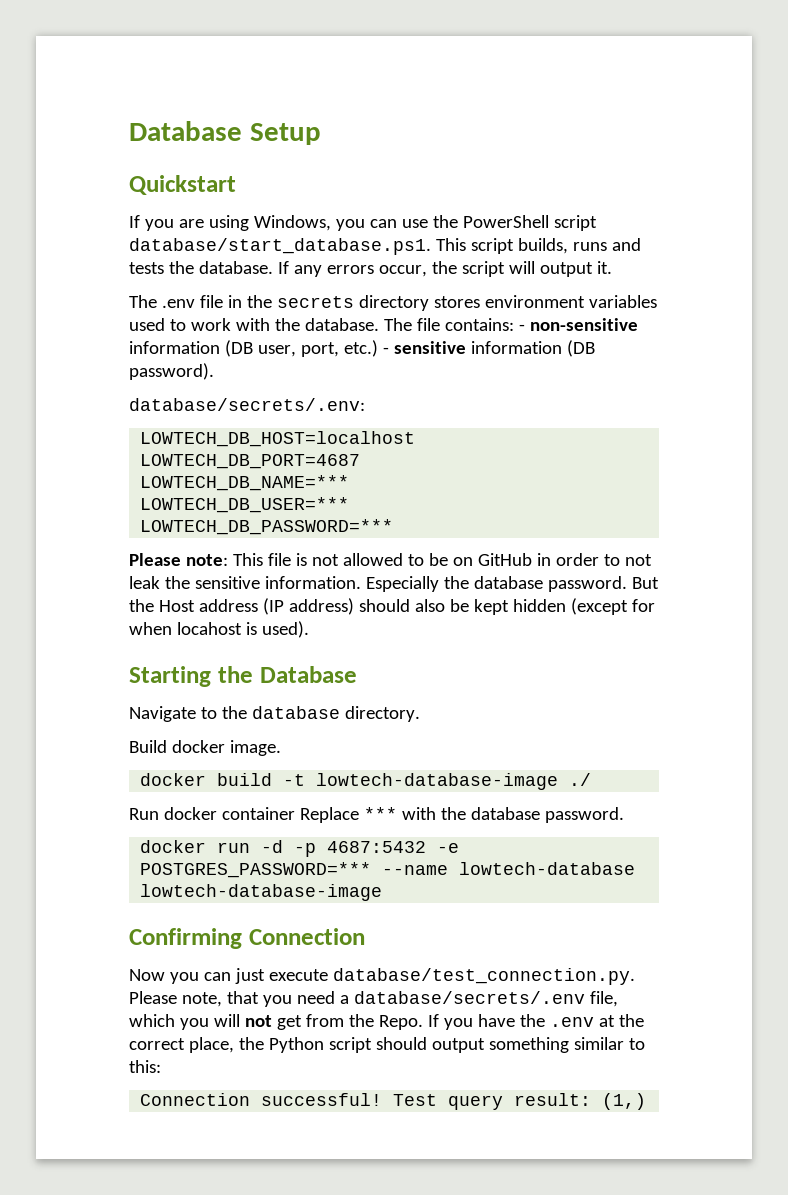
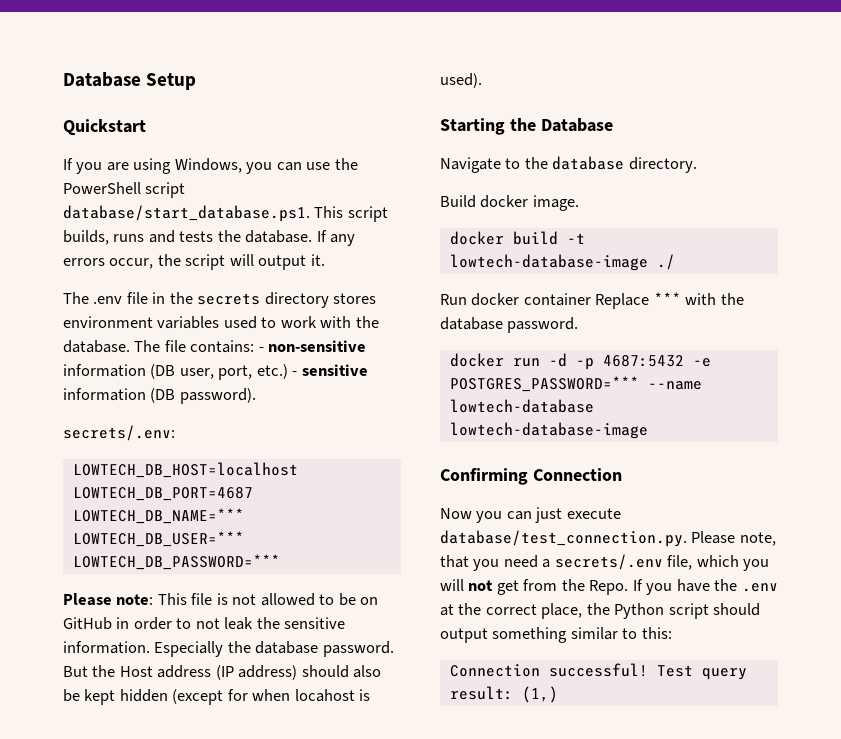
[129,398,365,411] database/secrets/.env: -> [63,425,175,441] secrets/.env:
[353,991,585,1004] database/secrets/.env -> [554,554,663,570] secrets/.env

